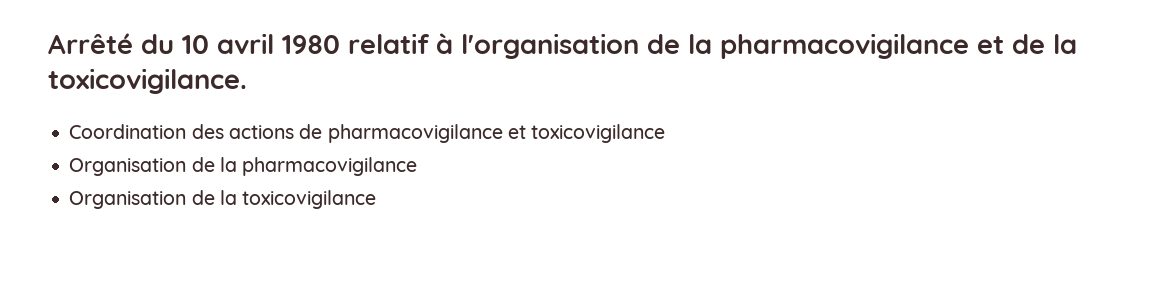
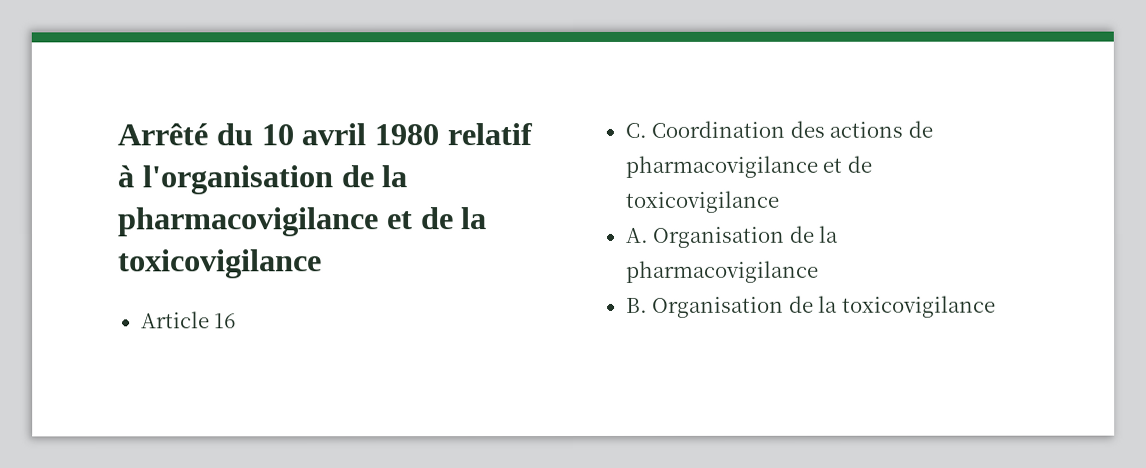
[48,68,247,94] toxicovigilance. // -> [118,249,322,279] [140,311,237,329] [624,122,647,138] toxicovigilance // Article 16 // C.
[531,124,666,143] toxicovigilance // -> [846,155,872,173] [624,190,779,213] [624,227,649,243] de toxicovigilance // A.
(418, 166) none -> [625,297,648,313] B.

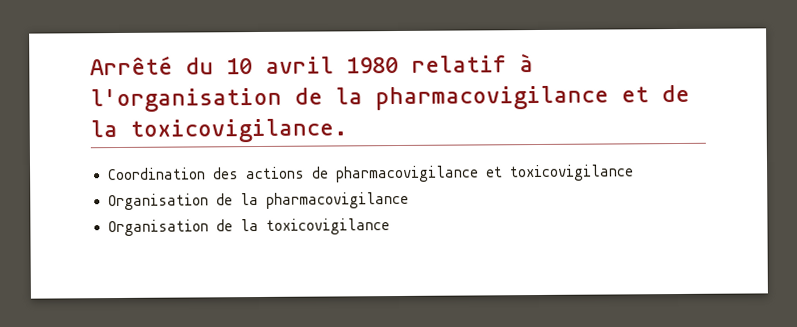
[118,249,322,279] [140,311,237,329] [624,122,647,138] toxicovigilance // Article 16 // C. -> [130,118,348,143] toxicovigilance. //
[846,155,872,173] [624,190,779,213] [624,227,649,243] de toxicovigilance // A. -> [509,164,634,182] toxicovigilance //
[625,297,648,313] B. -> (409, 200) none

